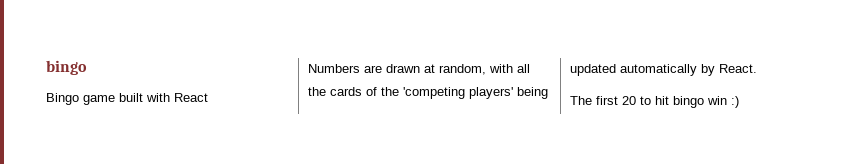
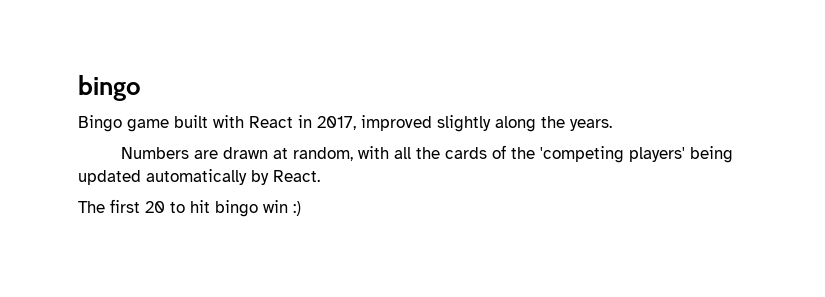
(208, 97) none -> [298,115,612,132] in 2017, improved slightly along the years.

